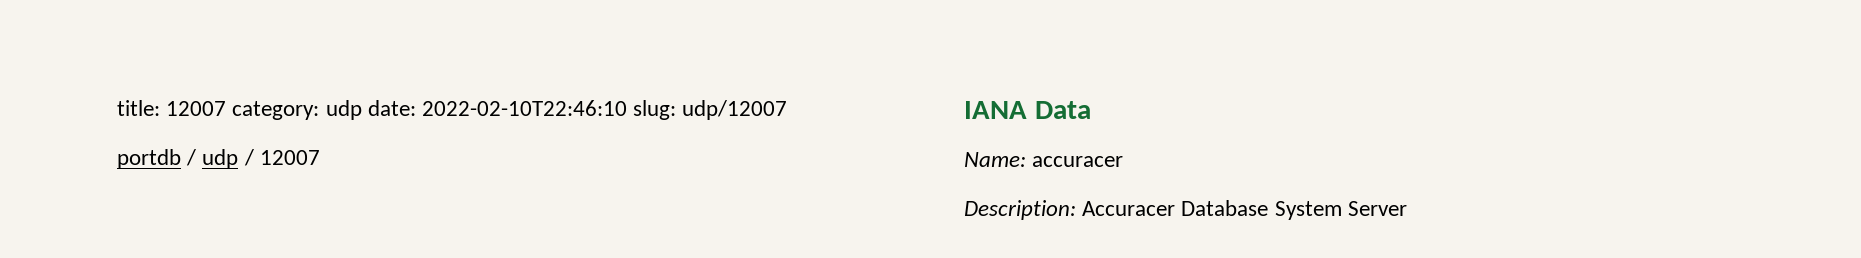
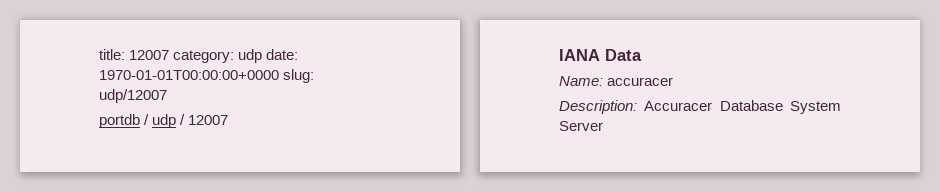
[422,100,628,116] 2022-02-10T22:46:10 -> [99,70,279,80] 1970-01-01T00:00:00+0000

